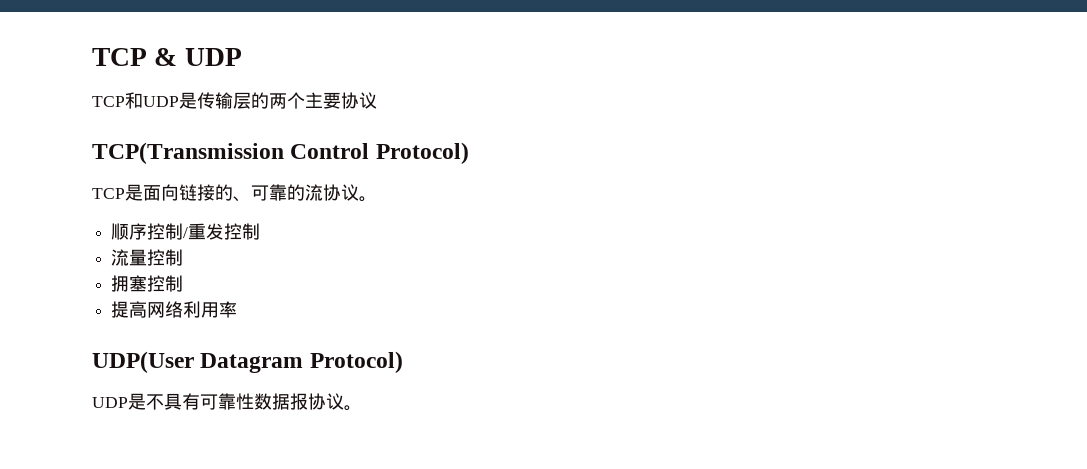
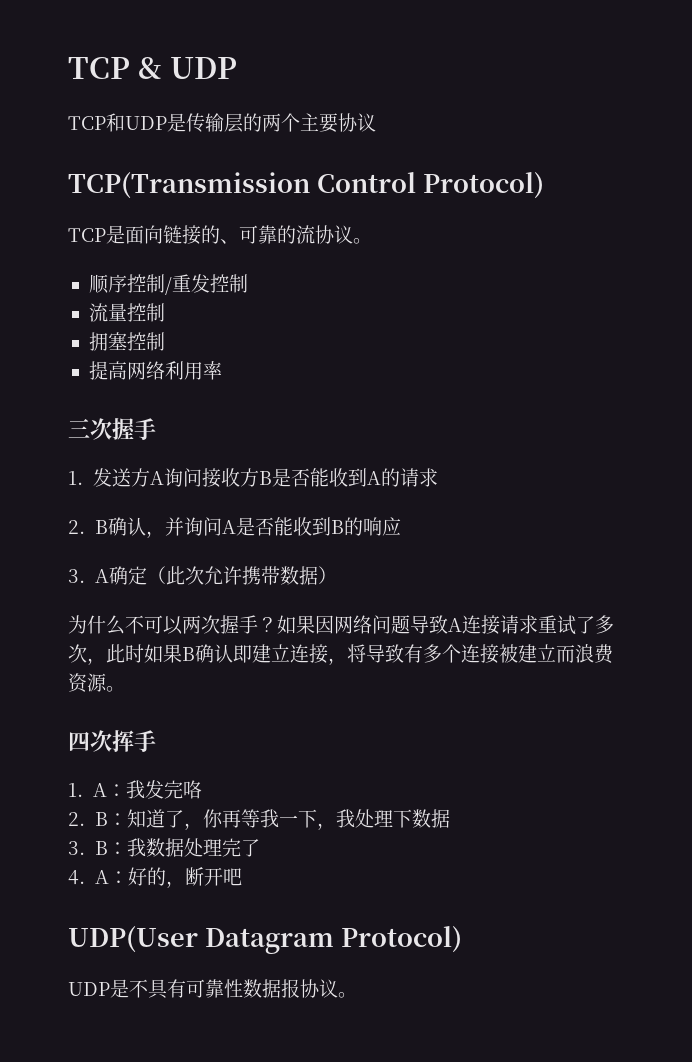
(238, 309) none -> [68,418,156,440] [68,468,438,488] [68,517,401,538] [68,566,337,585] [68,615,614,635] [68,644,614,665] [68,673,125,693] [68,730,156,752] [68,780,202,799] [68,809,450,830] [68,838,260,857] [68,867,242,888] // 三次握手 // 1.发送方A询问接收方B是否能收到A的请求 // 2. B确认，并询问A是否能收到B的响应 // 3. A确定（此次允许携带数据） // 为什么不可以两次握手？如果因网络问题导致A连接请求重试了多次，此时如果B确认即建立连接，将导致有多个连接被建立而浪费资源。 // 四次挥手 // 1. A：我发完咯 // 2. B：知道了，你再等我一下，我处理下数据 // 3. B：我数据处理完了 // 4. A：好的，断开吧

